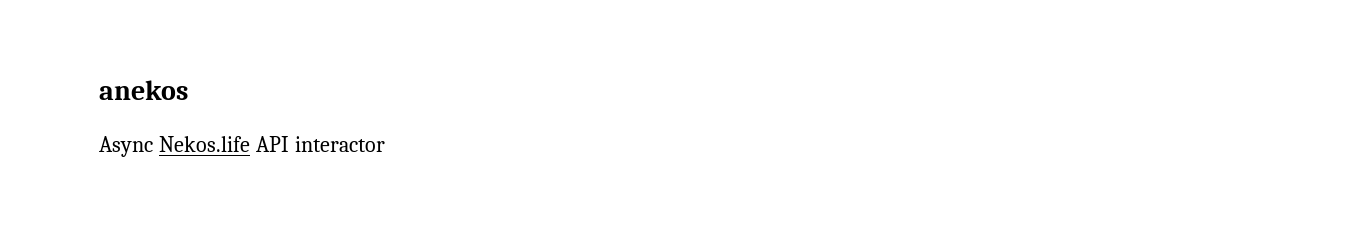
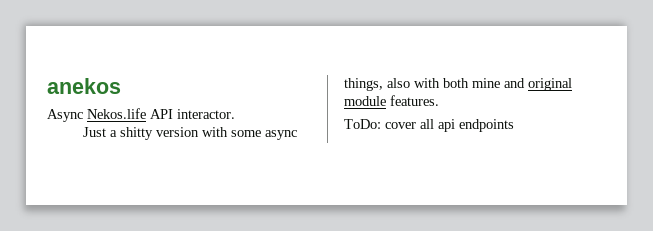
[294,136,385,152] interactor -> [177,109,235,119] [83,127,298,140] [344,78,572,91] [344,95,439,106] [344,119,514,132] interactor. // Just a shitty version with some async things, also with both mine and original module features. // ToDo: cover all api endpoints

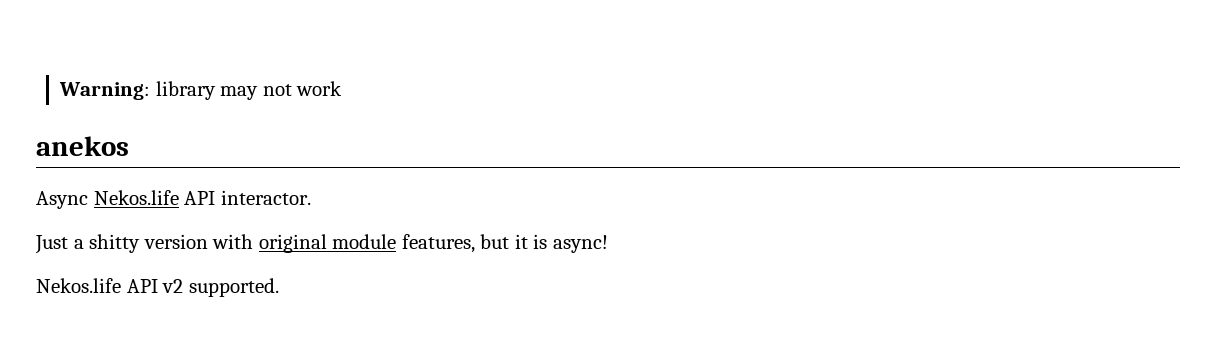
(47, 86) none -> [59,81,343,100] Warning: library may not work //
[231,130,298,140] [344,78,572,91] [344,95,439,106] [344,119,514,132] some async things, also with both mine and original module features. // ToDo: cover all api endpoints -> [258,234,608,253] [36,278,279,297] original module features, but it is async! // Nekos.life API v2 supported.

